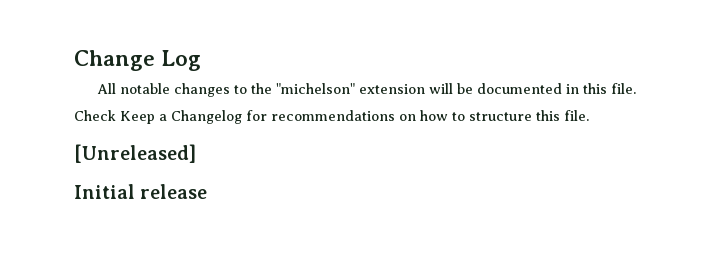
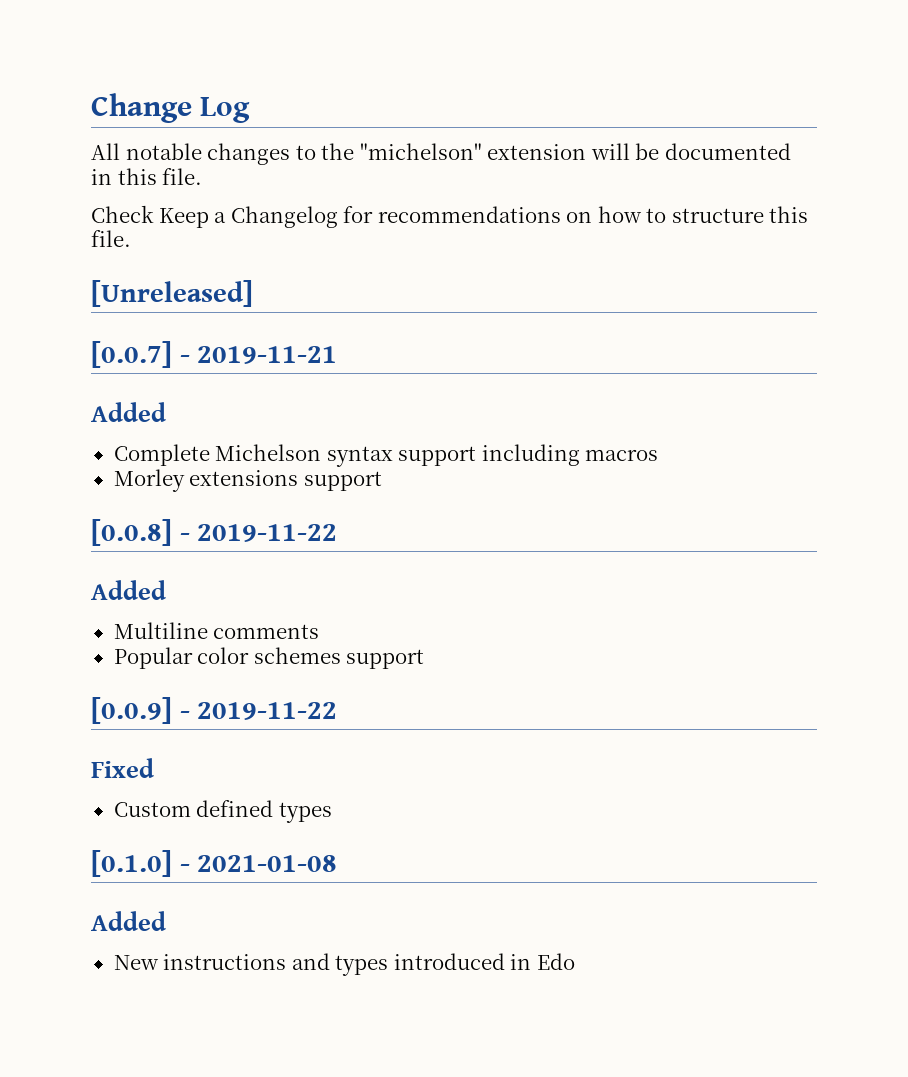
[74,184,208,199] Initial release -> [91,341,338,368] [91,402,166,422] [113,444,659,467] [113,469,382,492] [91,519,338,546] [91,580,166,600] [113,622,320,639] [113,647,425,669] [91,697,338,724] [91,758,154,778] [113,800,332,823] [91,850,338,877] [91,911,166,931] [113,953,575,976] [0.0.7] - 2019-11-21 // Added // Complete Michelson syntax support including macros // Morley extensions support // [0.0.8] - 2019-11-22 // Added // Multiline comments // Popular color schemes support // [0.0.9] - 2019-11-22 // Fixed // Custom defined types // [0.1.0] - 2021-01-08 // Added // New instructions and types introduced in Edo

